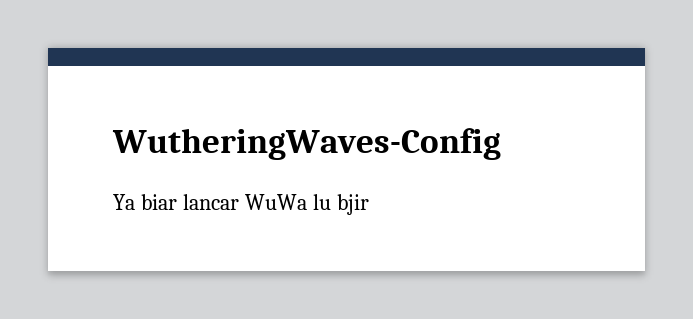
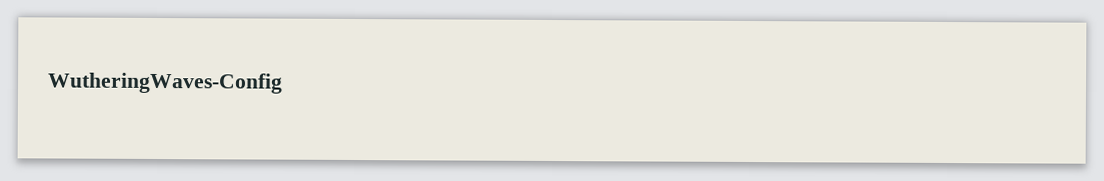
[113,194,369,215] // Ya biar lancar WuWa lu bjir -> (283, 83) none

